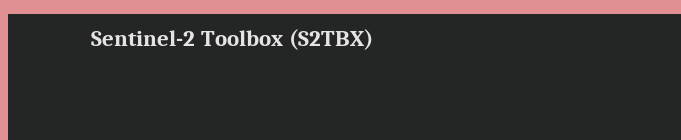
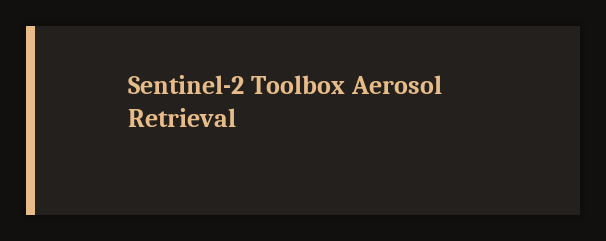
[289,29,374,50] (S2TBX) -> [351,75,443,94] [128,108,236,127] Aerosol Retrieval

